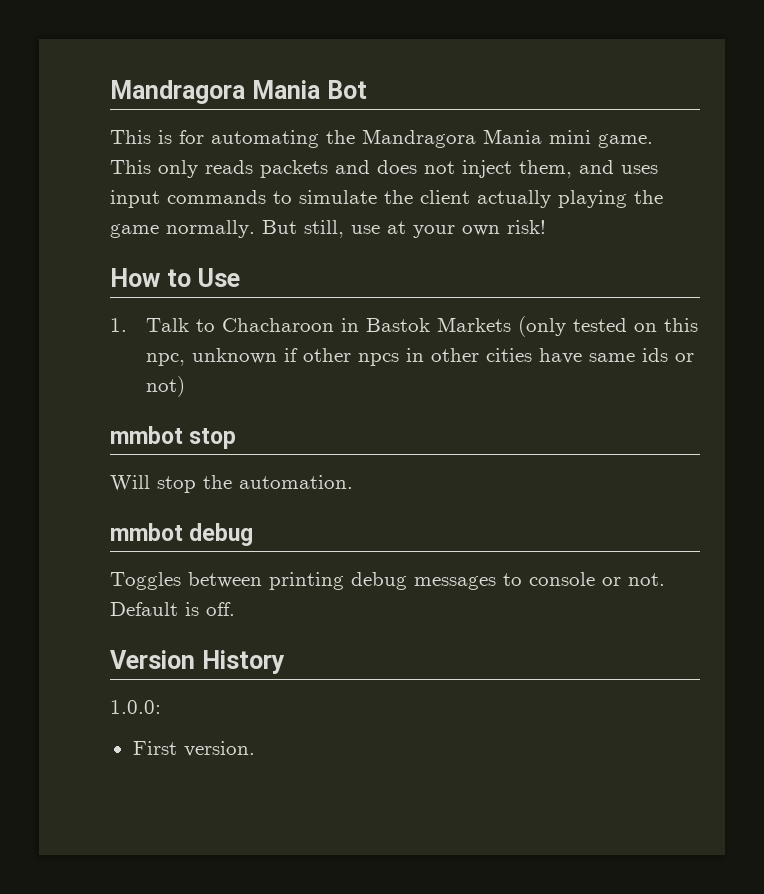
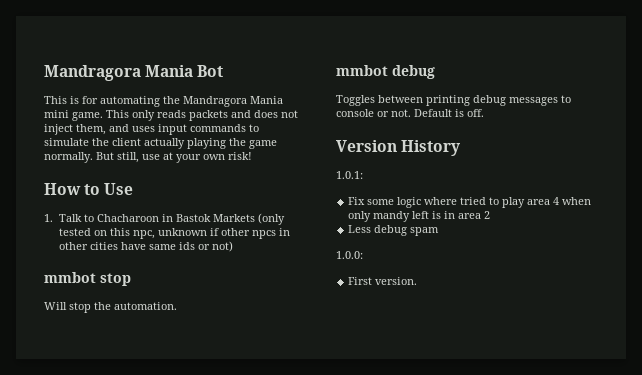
(285, 662) none -> [336,171,363,179] [348,197,592,208] [348,211,491,222] [348,225,440,236] // 1.0.1: // Fix some logic where tried to play area 4 when only mandy left is in area 2 // Less debug spam

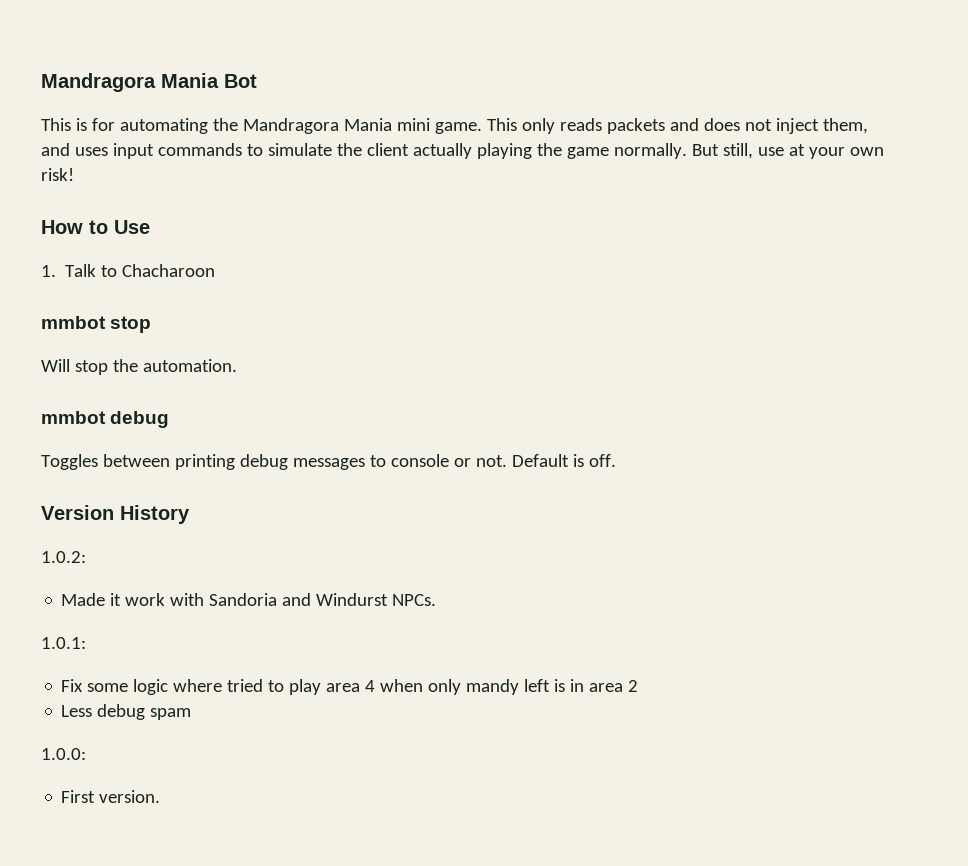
[161,213,285,225] [58,228,290,239] [58,241,233,252] in Bastok Markets (only tested on this npc, unknown if other npcs in other cities have same ids or not) -> (216, 270) none
(461, 148) none -> [41,551,86,563] [61,593,437,606] // 1.0.2: // Made it work with Sandoria and Windurst NPCs.

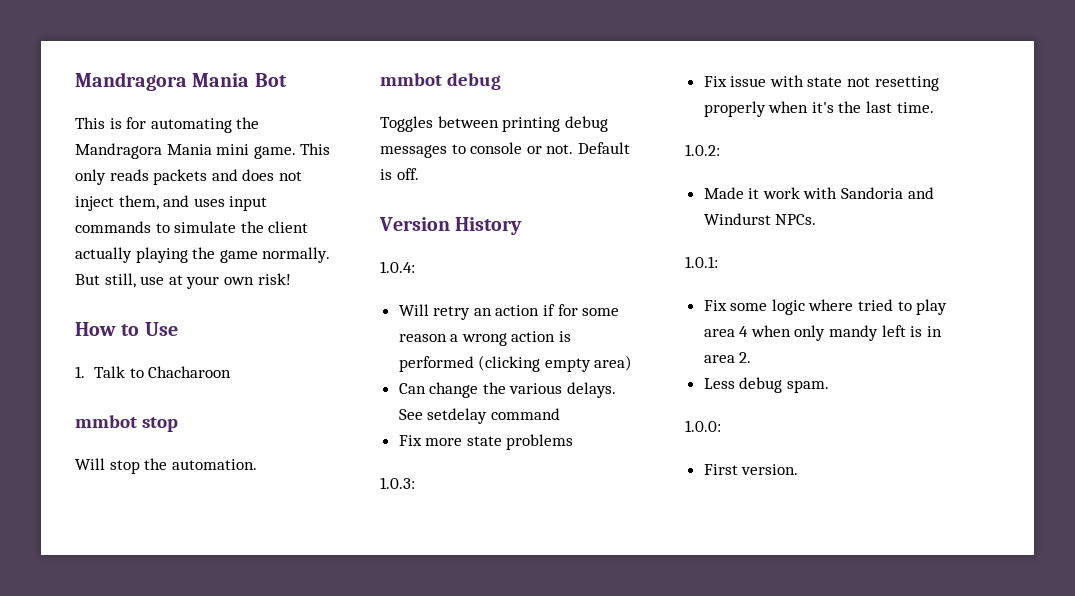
(190, 514) none -> [380,261,415,273] [398,304,620,320] [398,331,572,346] [398,355,633,372] [398,382,617,398] [398,408,560,424] [398,434,574,450] [380,477,415,489] [703,75,939,91] [703,101,934,117] // 1.0.4: // Will retry an action if for some reason a wrong action is performed (clicking empty area) // Can change the various delays. See setdelay command // Fix more state problems // 1.0.3: // Fix issue with state not resetting properly when it's the last time.
[628,680,639,692] 2 -> [739,352,752,363] 2.
[150,708,192,720] spam -> [786,380,829,393] spam.

